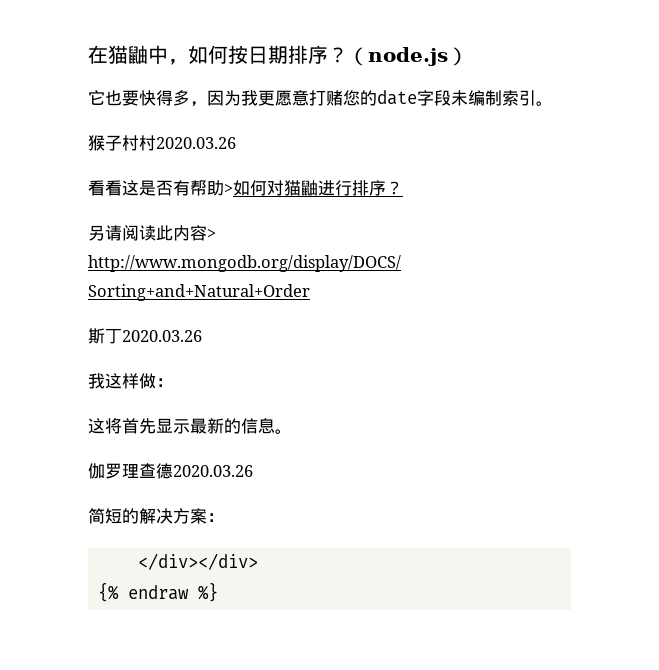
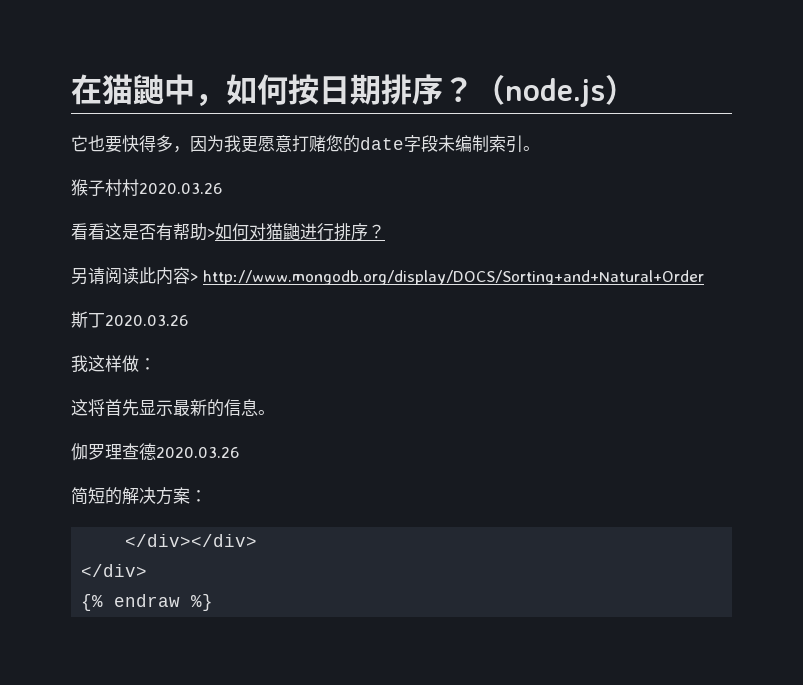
(258, 561) none -> [81,564,148,577] // </div>

